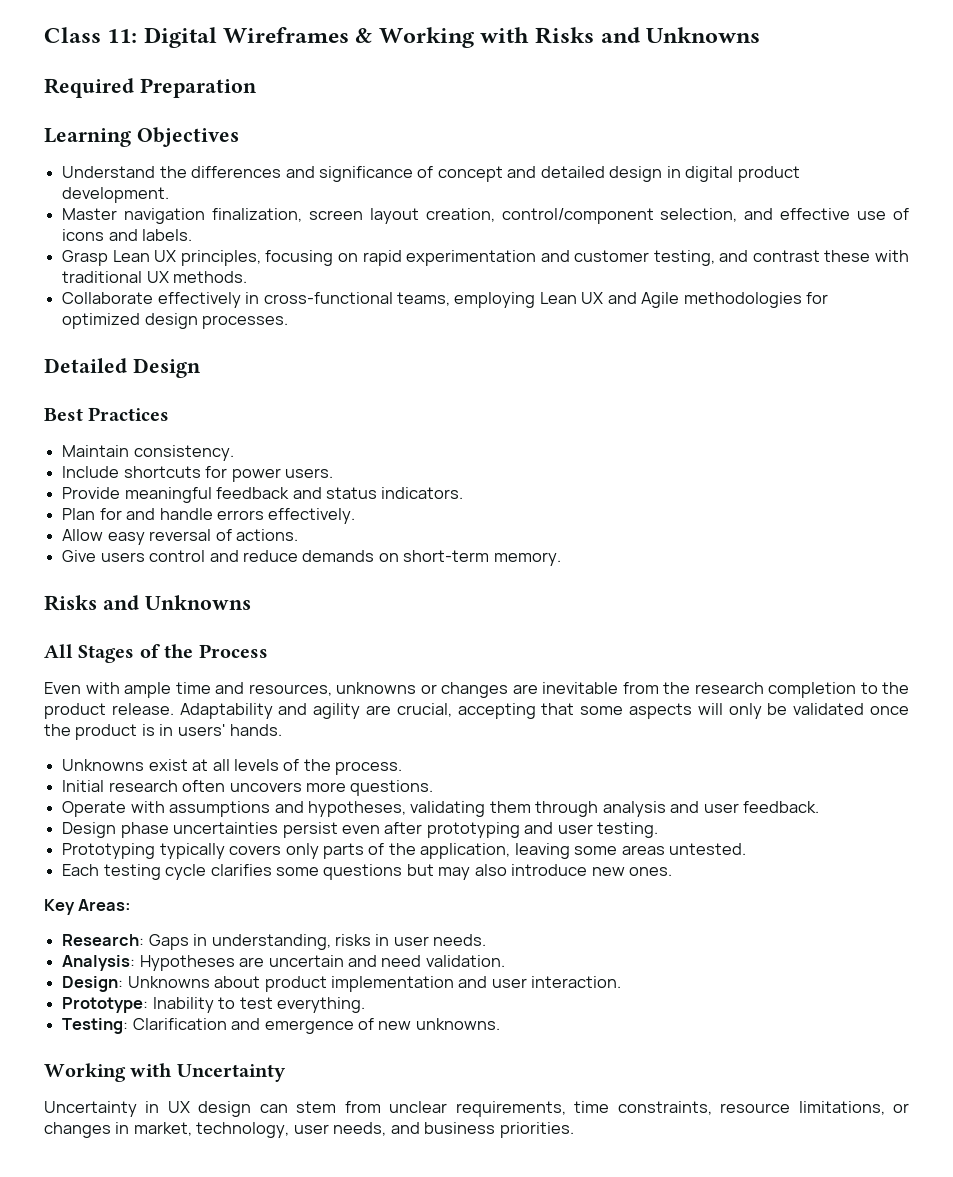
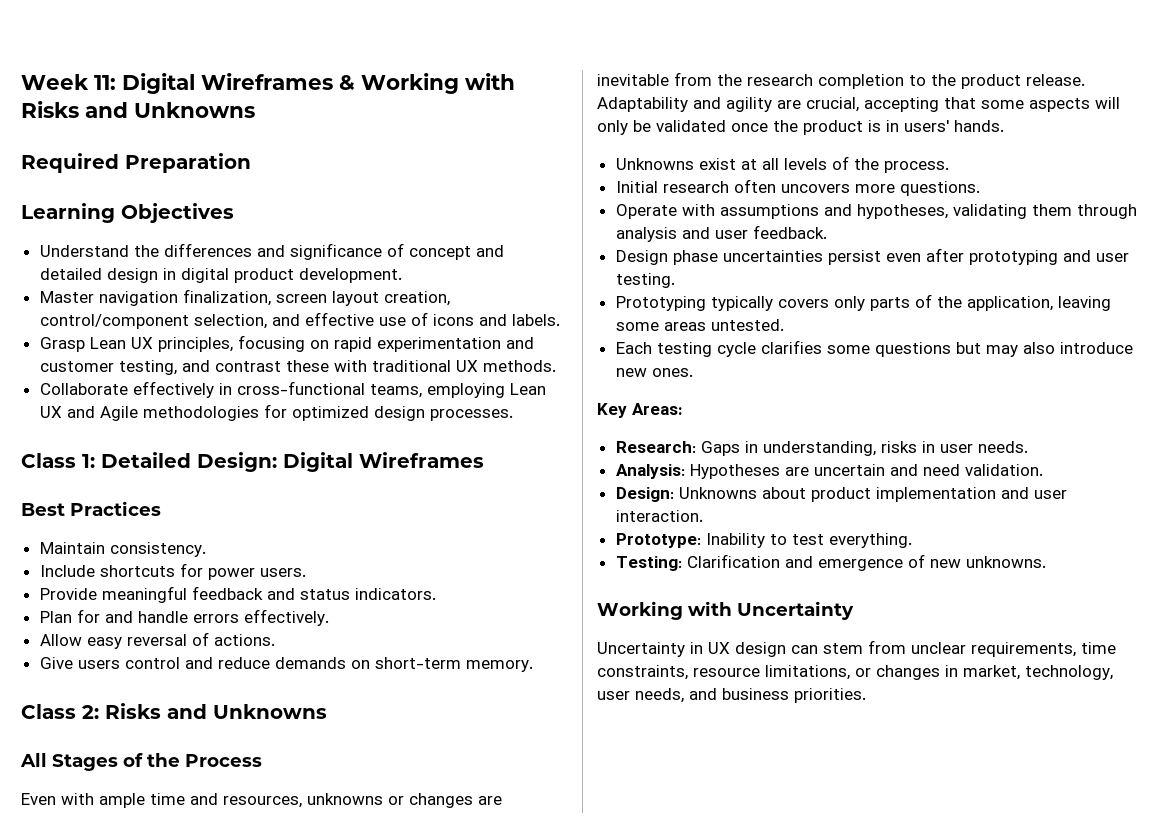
[44,27,101,43] Class -> [21,74,89,90] Week
[44,358,201,378] Detailed Design -> [21,452,484,472] Class 1: Detailed Design: Digital Wireframes
(561, 559) none -> [21,704,99,719] Class 2:

